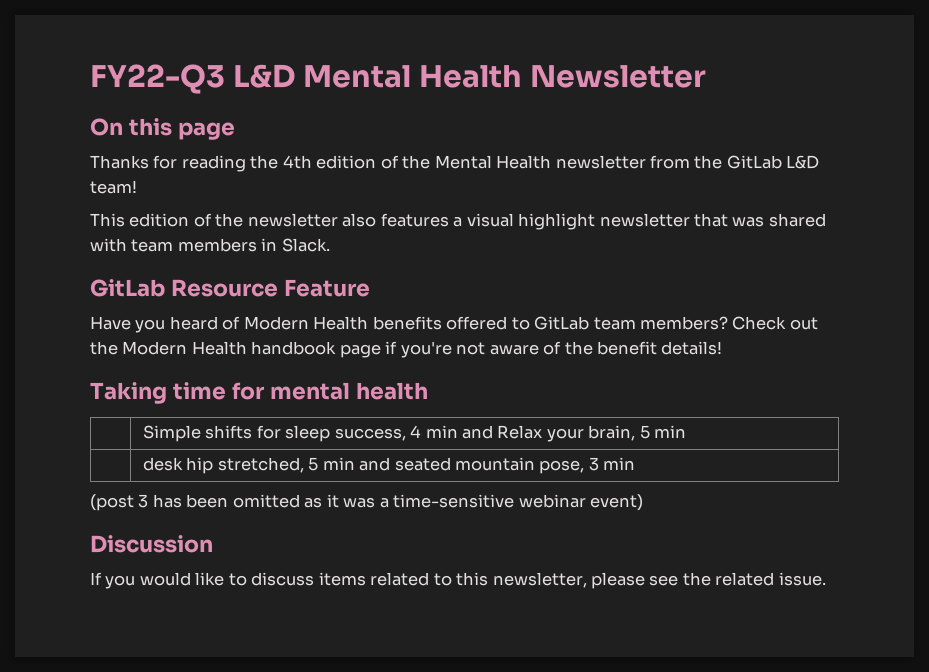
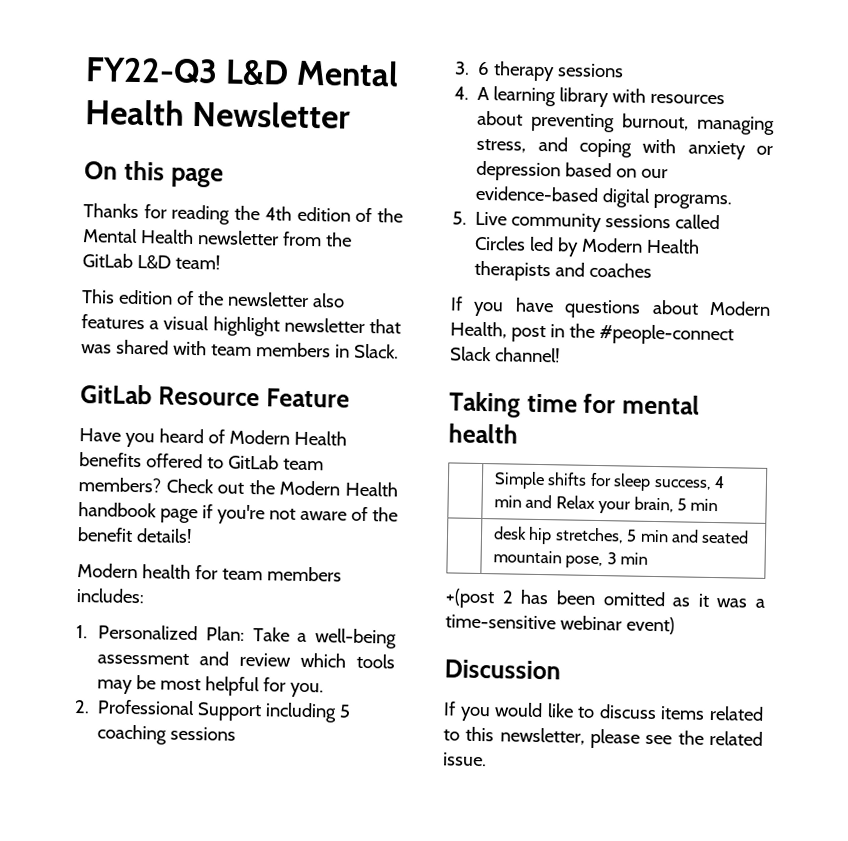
(723, 348) none -> [77,563,342,582] [76,588,145,604] [76,624,397,649] [97,651,395,669] [97,675,325,698] [74,699,352,723] [97,724,237,745] [454,61,625,82] [454,86,726,108] [477,110,775,136] [476,136,773,160] [476,160,669,182] [475,185,733,210] [452,211,721,233] [474,235,701,257] [474,260,653,282] [450,296,771,319] [450,321,734,346] [450,346,560,363] // Modern health for team members includes: // 1. Personalized Plan: Take a well-being assessment and review which tools may be most helpful for you. // 2. Professional Support including 5 coaching sessions // 3. 6 therapy sessions // 4. A learning library with resources about preventing burnout, managing stress, and coping with anxiety or depression based on our evidence-based digital programs. // 5. Live community sessions called Circles led by Modern Health therapists and coaches // If you have questions about Modern Health, post in the #people-connect Slack channel!
[217,457,304,473] stretched, -> [554,527,624,544] stretches,
[90,494,149,511] (post 3 -> [445,588,514,609] +(post 2

